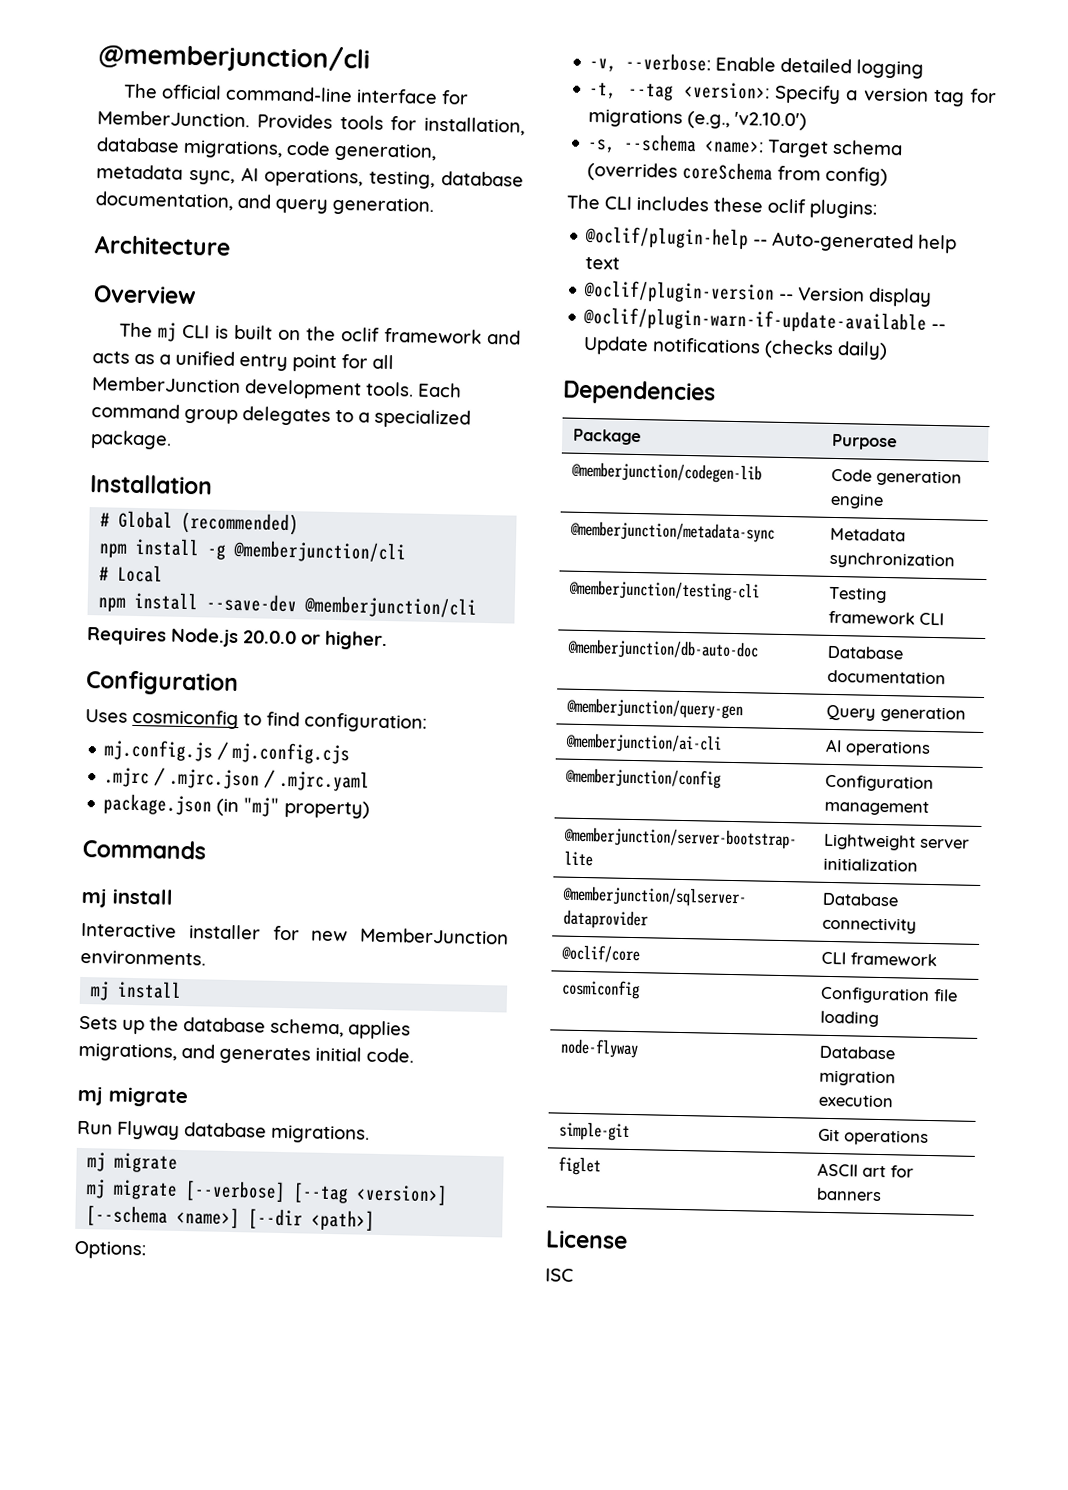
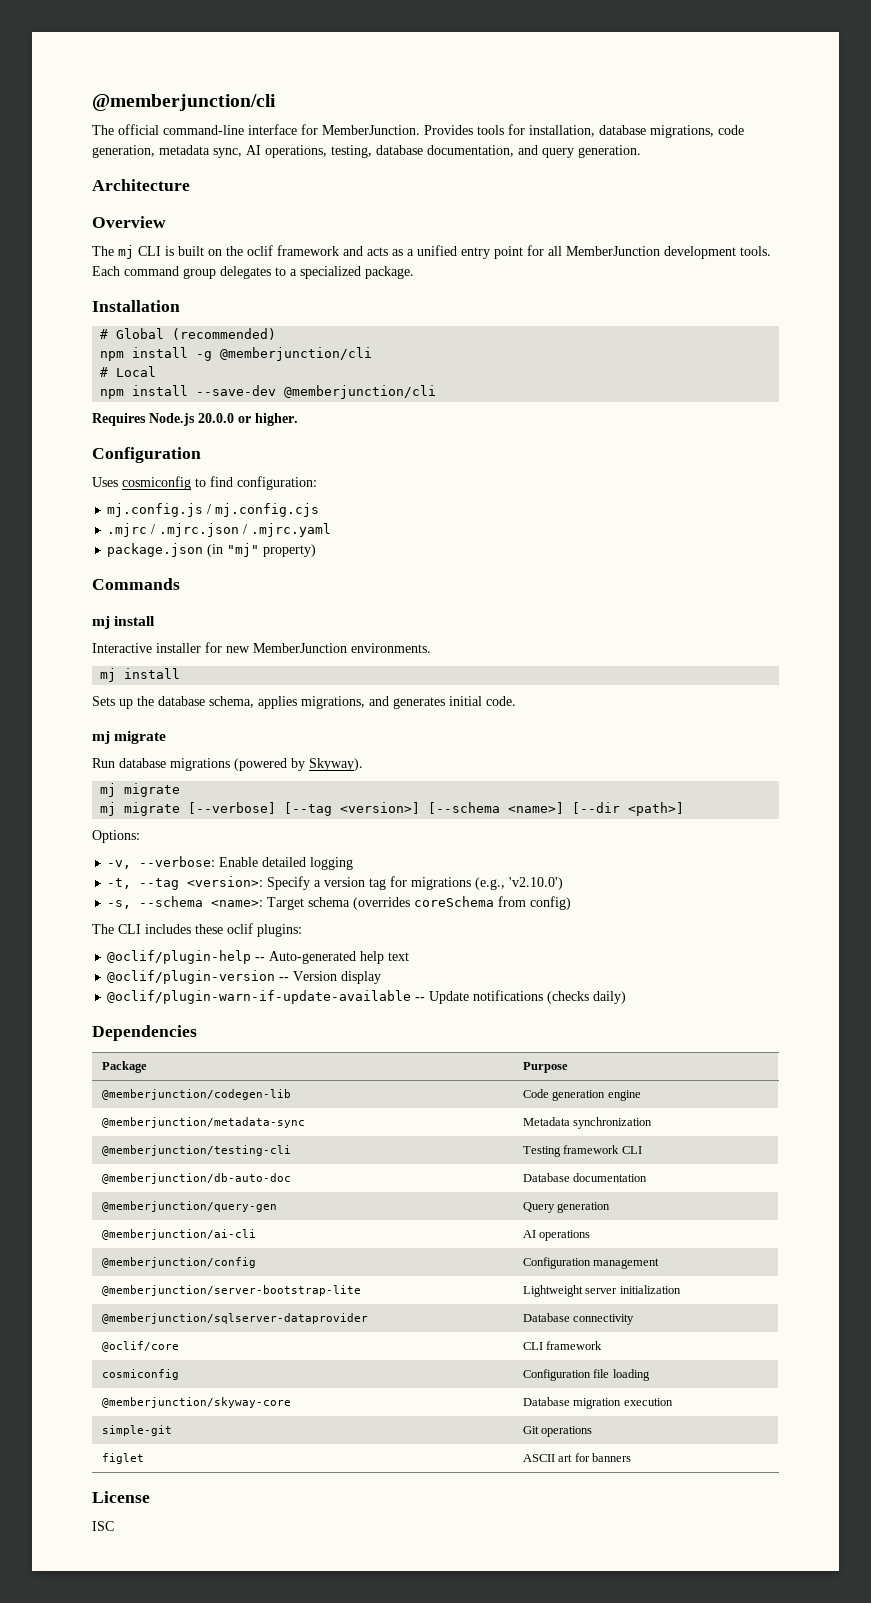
[117,1120,370,1144] Flyway database migrations. -> [119,758,363,771] database migrations (powered by Skyway).
[560,1038,640,1059] node-flyway -> [102,1397,292,1408] @memberjunction/skyway-core

